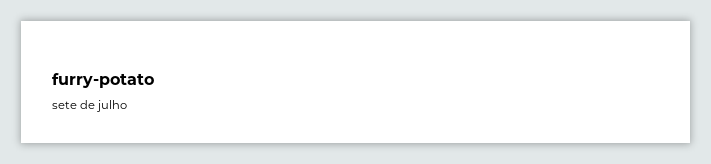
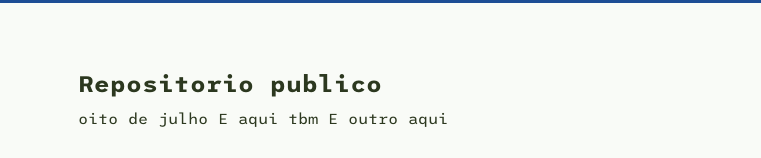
[52,73,154,88] [52,100,128,112] furry-potato // sete de julho -> [78,74,382,97] [78,112,448,127] Repositorio publico // oito de julho E aqui tbm E outro aqui

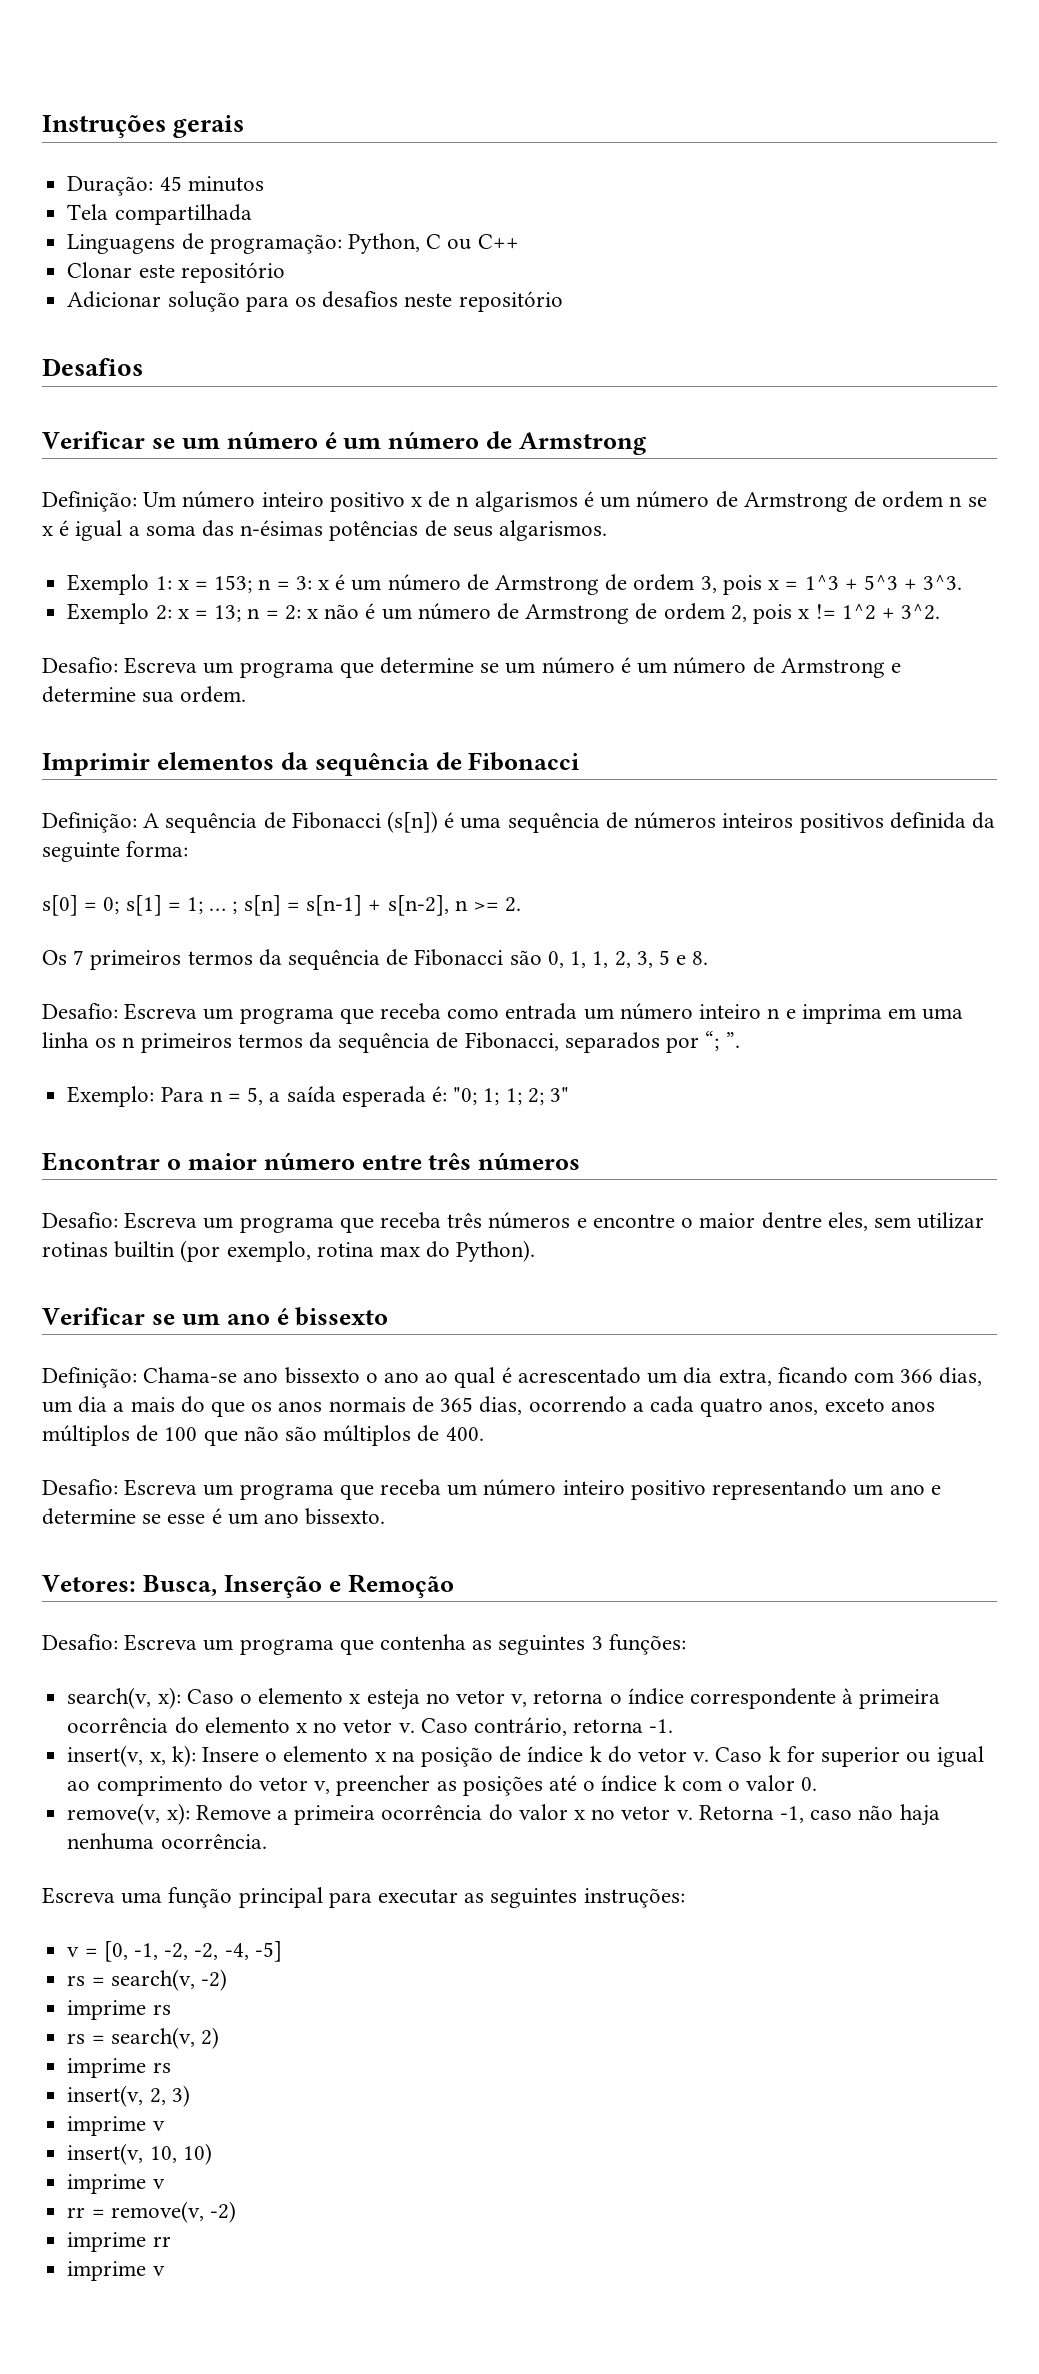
[78,74,382,97] [78,112,448,127] Repositorio publico // oito de julho E aqui tbm E outro aqui -> [42,115,245,138] [67,176,264,196] [67,204,252,225] [67,233,519,254] [67,262,285,283] [67,291,563,312] [42,358,143,376] [42,431,648,455] [42,491,987,512] [42,520,608,541] [67,574,963,595] [67,603,941,624] [42,657,901,678] [42,686,247,703] [42,752,580,776] [42,811,995,833] [42,841,189,862] [42,895,522,916] [42,949,709,970] [42,1003,964,1024] [42,1031,740,1053] [67,1086,570,1107] [42,1152,581,1171] [42,1212,985,1233] [42,1240,536,1262] [42,1307,389,1326] [42,1367,983,1388] [42,1396,935,1417] [42,1425,484,1446] [42,1479,941,1500] [42,1508,386,1525] [42,1574,454,1598] [42,1634,686,1655] [67,1687,941,1710] [67,1717,674,1736] [67,1745,984,1767] [67,1775,818,1796] [67,1803,940,1826] [67,1833,267,1850] [42,1887,685,1908] [67,1941,282,1962] [67,1969,227,1991] [67,2000,171,2020] [67,2027,219,2049] [67,2058,171,2078] [67,2085,190,2107] [67,2116,165,2136] [67,2143,212,2165] [67,2174,165,2194] [67,2201,236,2223] [67,2232,171,2252] [67,2261,165,2281] Instruções gerais // Duração: 45 minutos // Tela compartilhada // Linguagens de programação: Python, C ou C++ // Clonar este repositório // Adicionar solução para os desafios neste repositório // Desafios // Verificar se um número é um número de Armstrong // Definição: Um número inteiro positivo x de n algarismos é um número de Armstrong de ordem n se x é igual a soma das n-ésimas potências de seus algarismos. // Exemplo 1: x = 153; n = 3: x é um número de Armstrong de ordem 3, pois x = 1^3 + 5^3 + 3^3. // Exemplo 2: x = 13; n = 2: x não é um número de Armstrong de ordem 2, pois x != 1^2 + 3^2. // Desafio: Escreva um programa que determine se um número é um número de Armstrong e determine sua ordem. // Imprimir elementos da sequência de Fibonacci // Definição: A sequência de Fibonacci (s[n]) é uma sequência de números inteiros positivos definida da seguinte forma: // s[0] = 0; s[1] = 1; … ; s[n] = s[n-1] + s[n-2], n >= 2. // Os 7 primeiros termos da sequência de Fibonacci são 0, 1, 1, 2, 3, 5 e 8. // Desafio: Escreva um programa que receba como entrada um número inteiro n e imprima em uma linha os n primeiros termos da sequência de Fibonacci, separados por “; ”. // Exemplo: Para n = 5, a saída esperada é: "0; 1; 1; 2; 3" // Encontrar o maior número entre três números // Desafio: Escreva um programa que receba três números e encontre o maior dentre eles, sem utilizar rotinas builtin (por exemplo, rotina max do Python). // Verificar se um ano é bissexto // Definição: Chama-se ano bissexto o ano ao qual é acrescentado um dia extra, ficando com 366 dias, um dia a mais do que os anos normais de 365 dias, ocorrendo a cada quatro anos, exceto anos múltiplos de 100 que não são múltiplos de 400. // Desafio: Escreva um programa que receba um número inteiro positivo representando um ano e determine se esse é um ano bissexto. // Vetores: Busca, Inserção e Remoção // Desafio: Escreva um programa que contenha as seguintes 3 funções: // search(v, x): Caso o elemento x esteja no vetor v, retorna o índice correspondente à primeira ocorrência do elemento x no vetor v. Caso contrário, retorna -1. // insert(v, x, k): Insere o elemento x na posição de índice k do vetor v. Caso k for superior ou igual ao comprimento do vetor v, preencher as posições até o índice k com o valor 0. // remove(v, x): Remove a primeira ocorrência do valor x no vetor v. Retorna -1, caso não haja nenhuma ocorrência. // Escreva uma função principal para executar as seguintes instruções: // v = [0, -1, -2, -2, -4, -5] // rs = search(v, -2) // imprime rs // rs = search(v, 2) // imprime rs // insert(v, 2, 3) // imprime v // insert(v, 10, 10) // imprime v // rr = remove(v, -2) // imprime rr // imprime v

